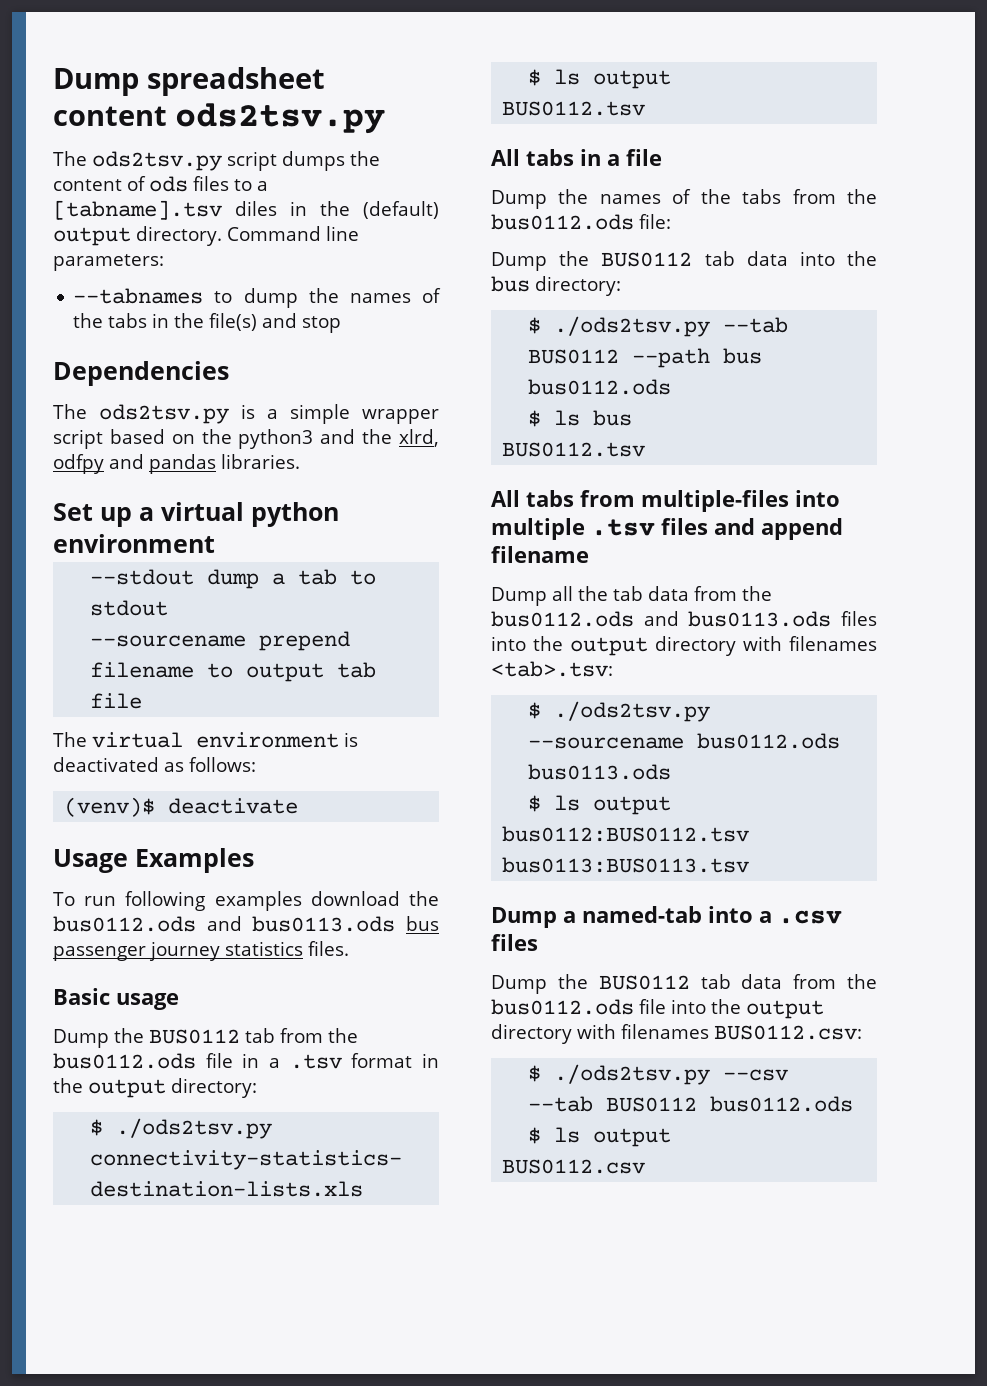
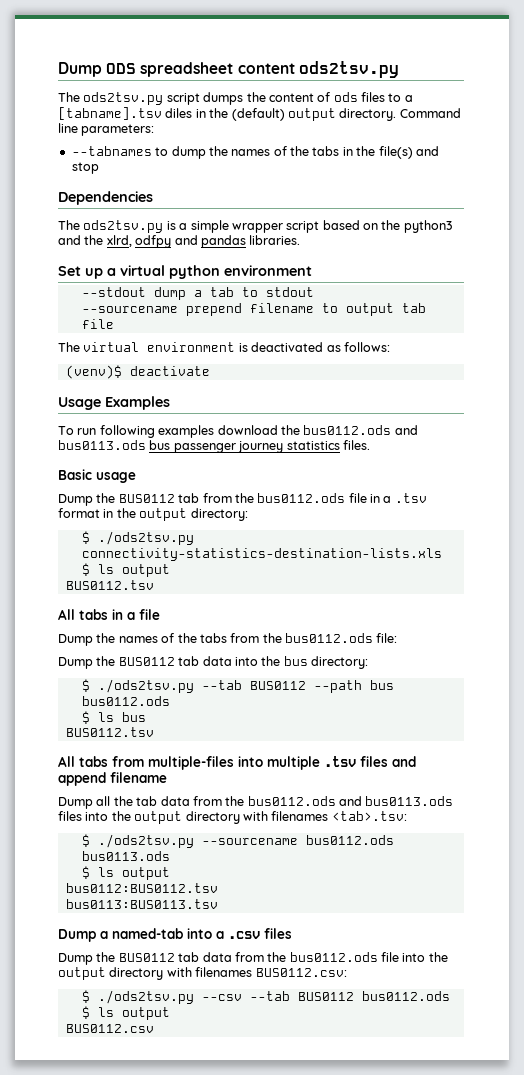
[53,68,139,96] Dump -> [58,62,137,77] Dump ODS

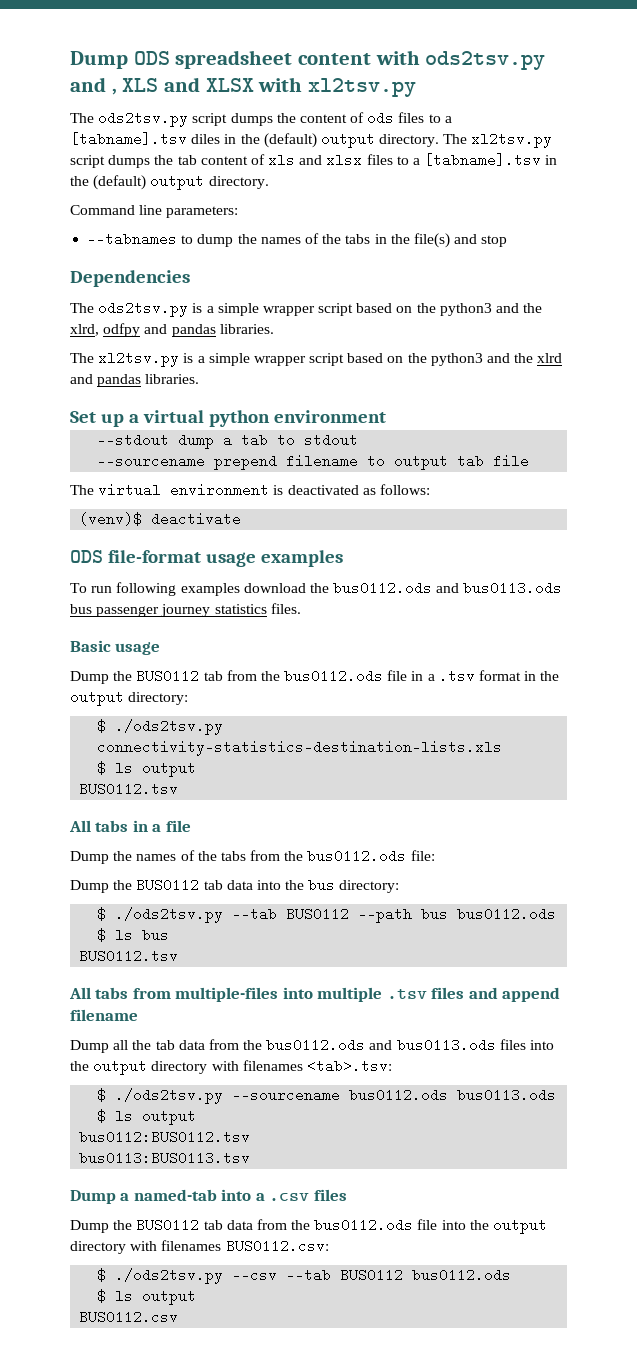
[298,61,399,78] ods2tsv.py -> [375,50,546,70] [70,77,417,97] with ods2tsv.py and , XLS and XLSX with xl2tsv.py
(397, 114) none -> [443,132,553,148] [70,153,558,168] [70,175,269,190] The xl2tsv.py script dumps the tab content of xls and xlsx files to a [tabname].tsv in the (default) output directory. //
(301, 240) none -> [70,351,563,367] [70,374,200,387] // The xl2tsv.py is a simple wrapper script based on the python3 and the xlrd and pandas libraries.
[58,396,170,410] Usage Examples -> [70,550,343,567] ODS file-format usage examples

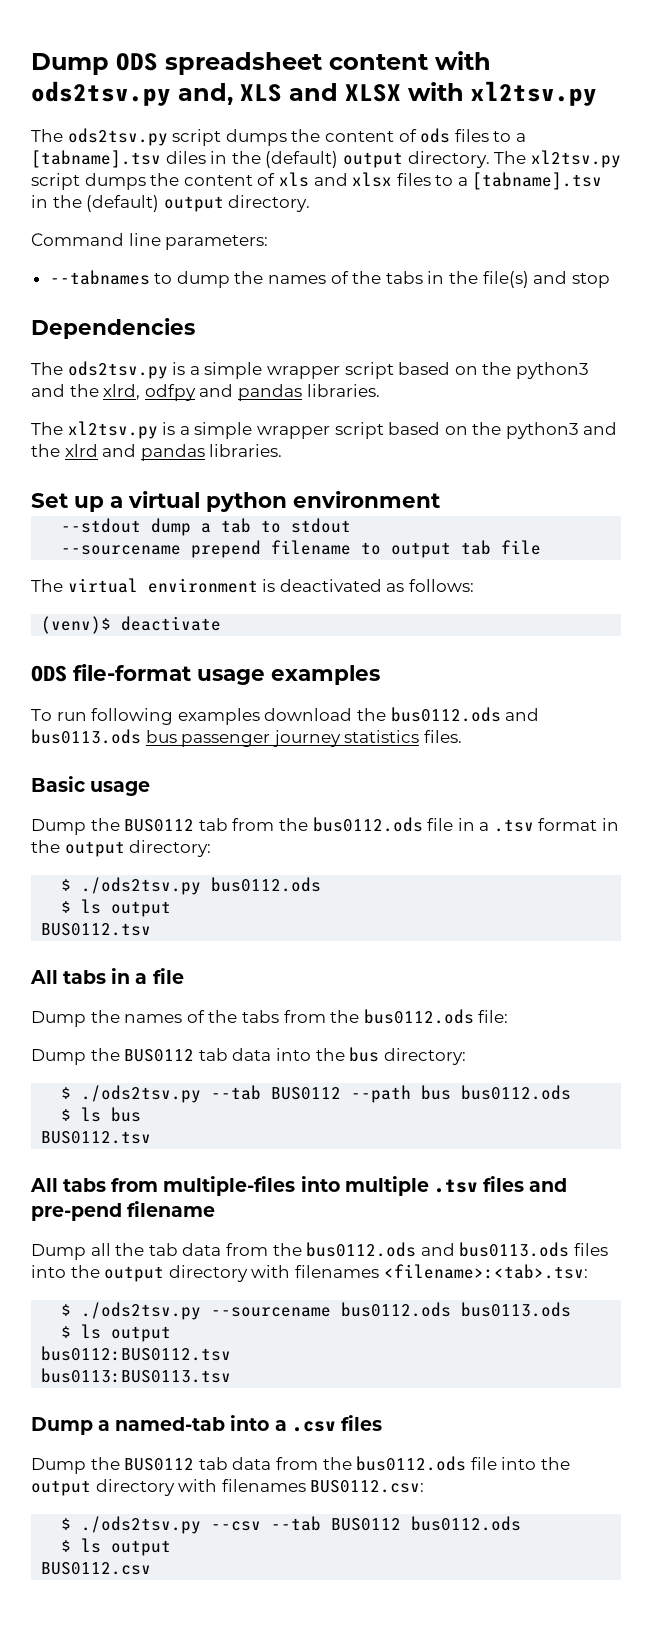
[70,77,117,95] and , -> [178,83,233,105] and,
[177,155,197,165] tab -> (180, 179) none
[97,740,503,756] connectivity-statistics-destination-lists.xls -> [211,877,322,892] bus0112.ods
[502,987,561,1002] append -> [31,1203,122,1221] pre-pend
[306,1059,392,1073] <tab>.tsv: -> [383,1264,588,1279] <filename>:<tab>.tsv:

